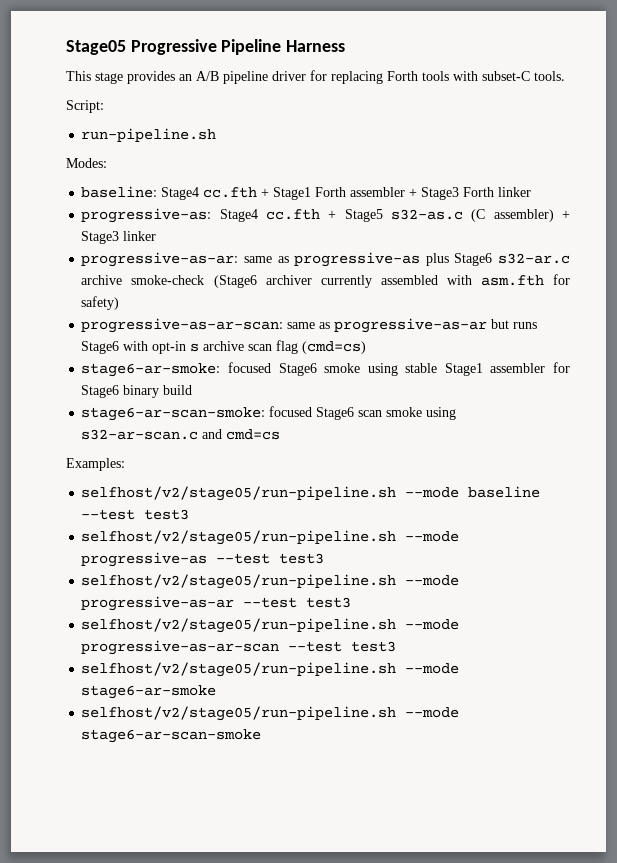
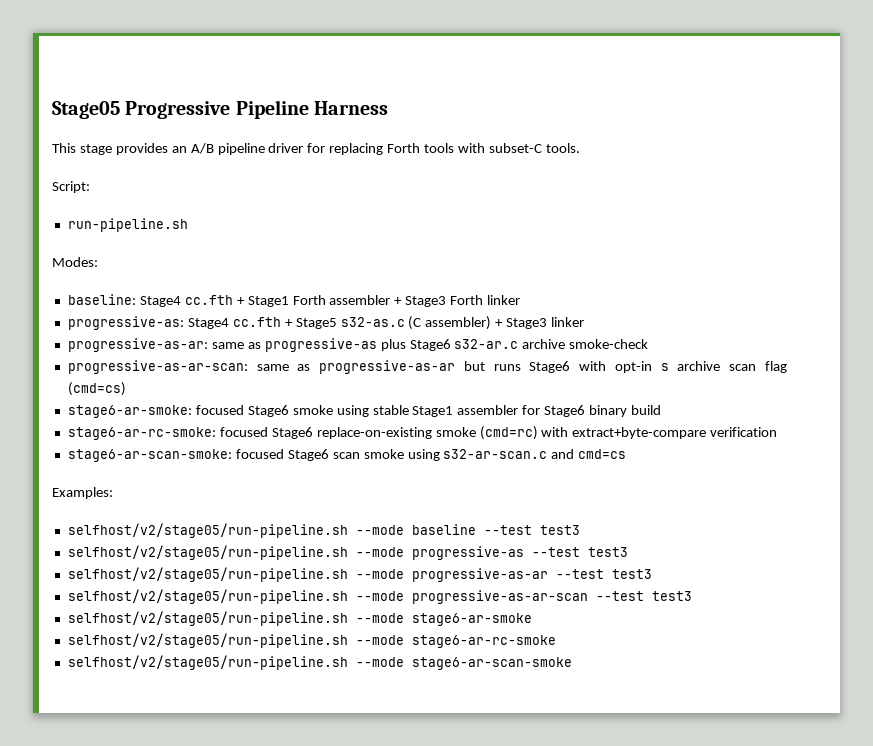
[213,274,570,288] [81,296,120,310] (Stage6 archiver currently assembled with asm.fth for safety) -> (649, 344) none
(193, 390) none -> [67,426,778,440] // stage6-ar-rc-smoke: focused Stage6 replace-on-existing smoke (cmd=rc) with extract+byte-compare verification
(217, 692) none -> [67,633,556,648] // selfhost/v2/stage05/run-pipeline.sh --mode stage6-ar-rc-smoke

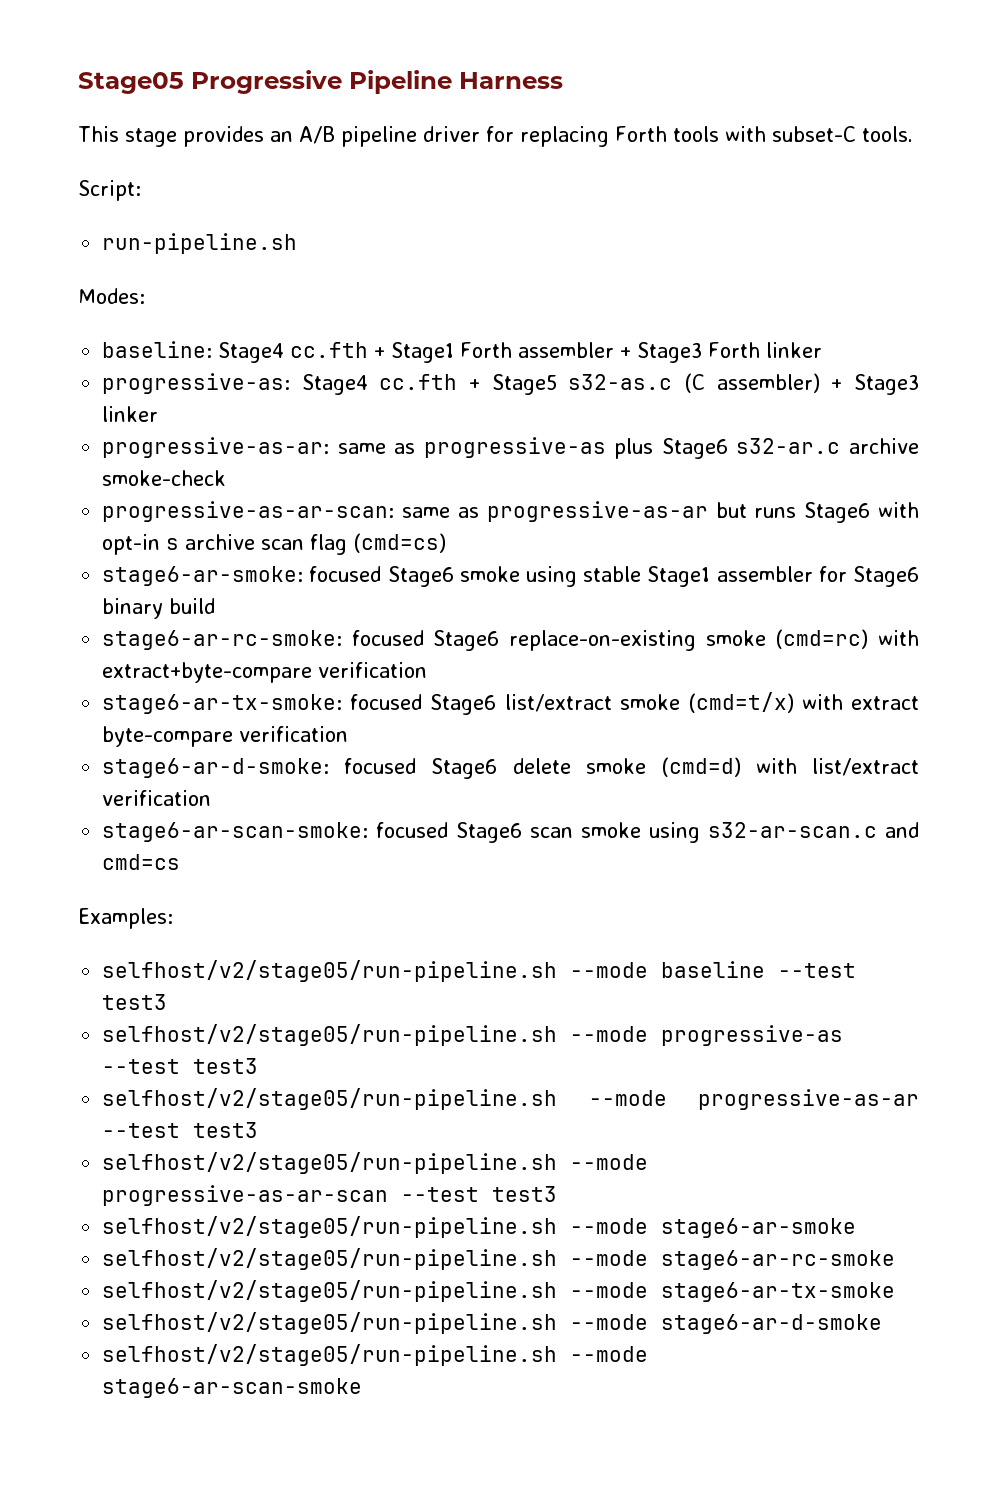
(778, 432) none -> [102,692,920,715] [102,726,349,747] [102,757,920,779] [102,790,212,806] // stage6-ar-tx-smoke: focused Stage6 list/extract smoke (cmd=t/x) with extract byte-compare verification // stage6-ar-d-smoke: focused Stage6 delete smoke (cmd=d) with list/extract verification
(556, 641) none -> [102,1280,896,1302] [102,1312,883,1334] // selfhost/v2/stage05/run-pipeline.sh --mode stage6-ar-tx-smoke // selfhost/v2/stage05/run-pipeline.sh --mode stage6-ar-d-smoke

